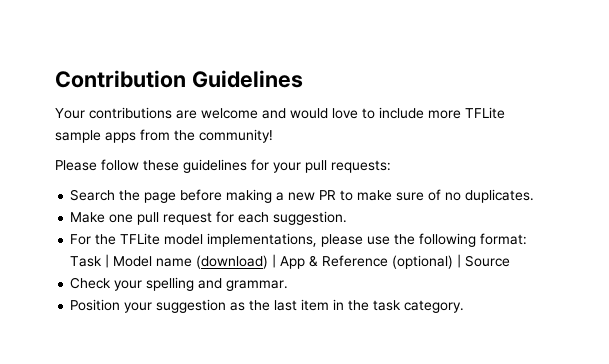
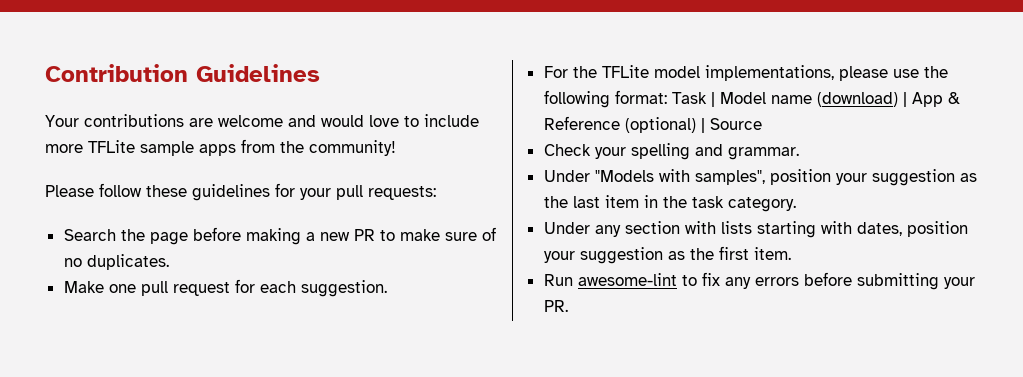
[70,299,121,311] Position -> [543,169,831,185] Under "Models with samples", position
(465, 306) none -> [543,221,968,238] [543,246,791,264] [543,272,975,290] [543,300,568,312] // Under any section with lists starting with dates, position your suggestion as the first item. // Run awesome-lint to fix any errors before submitting your PR.

